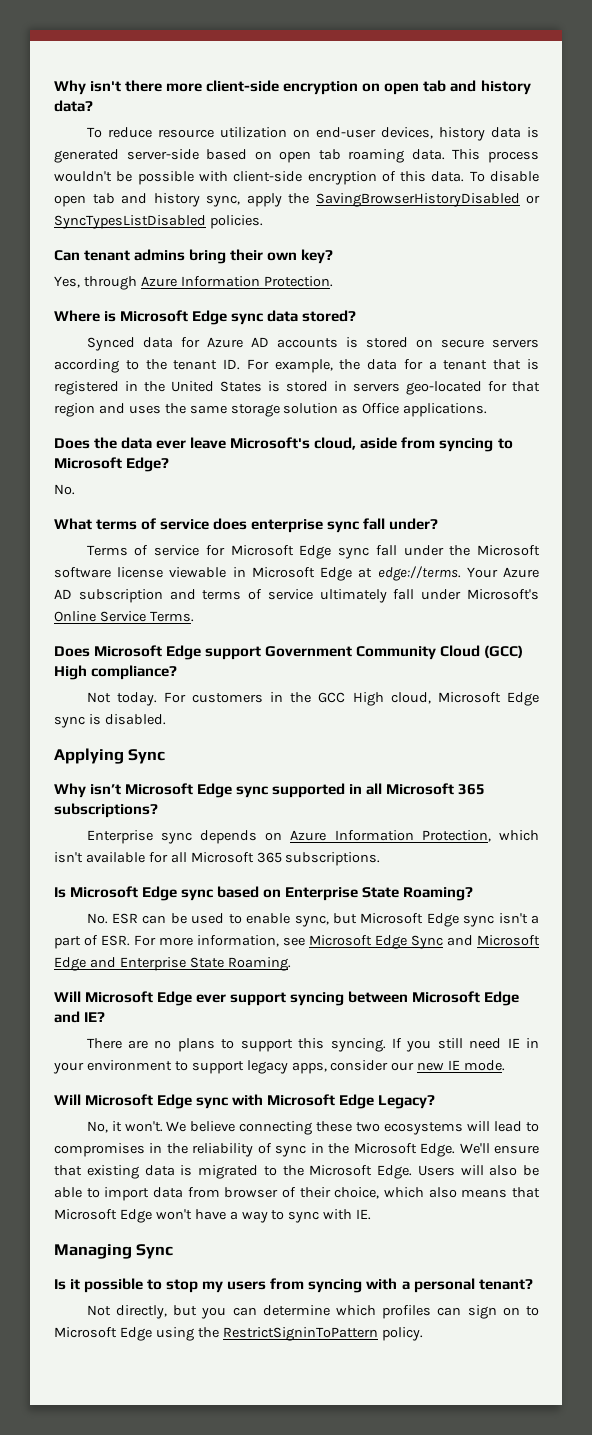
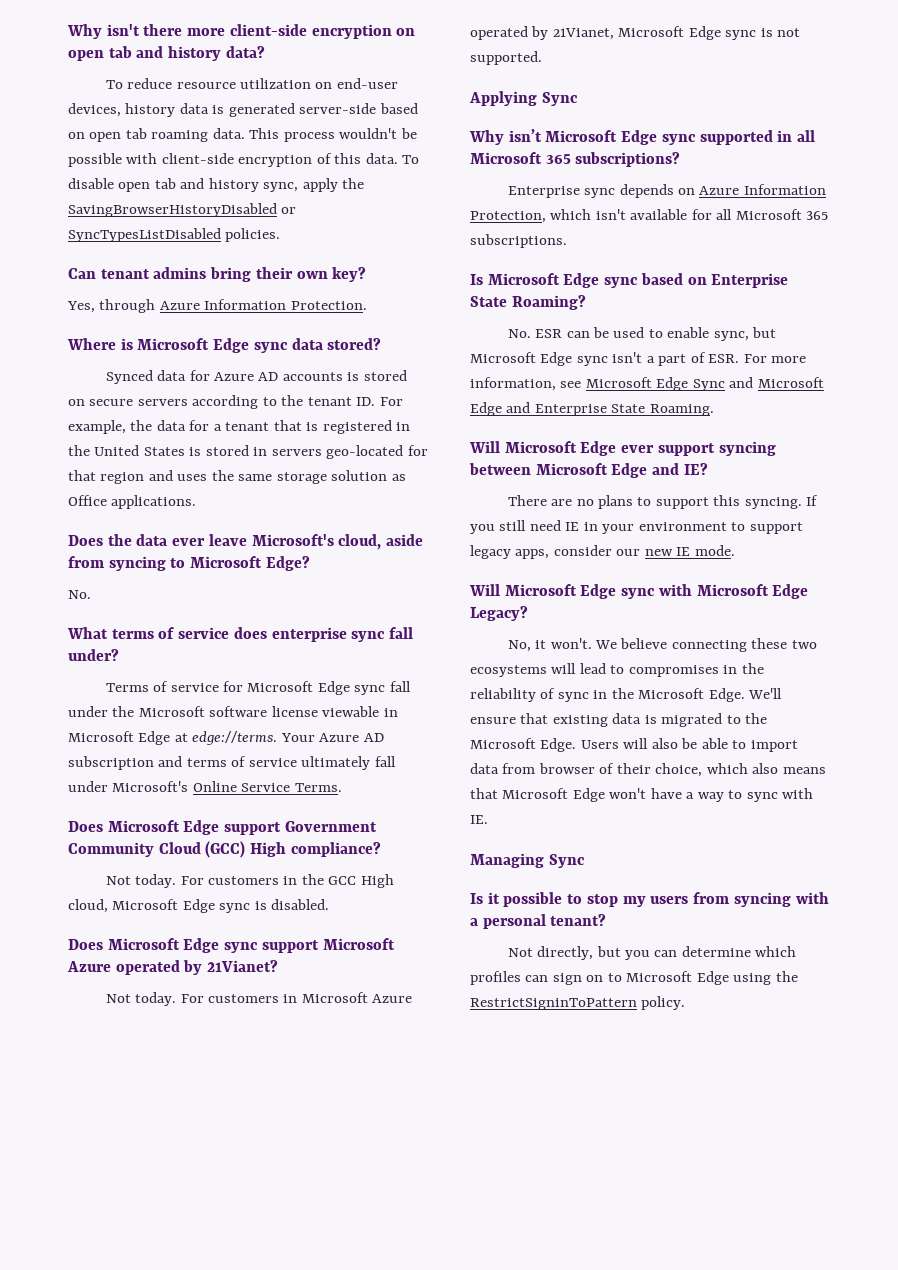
(166, 719) none -> [68,938,395,953] [67,960,279,975] [105,992,413,1006] [470,26,801,40] [470,51,542,65] // Does Microsoft Edge sync support Microsoft Azure operated by 21Vianet? // Not today. For customers in Microsoft Azure operated by 21Vianet, Microsoft Edge sync is not supported.

